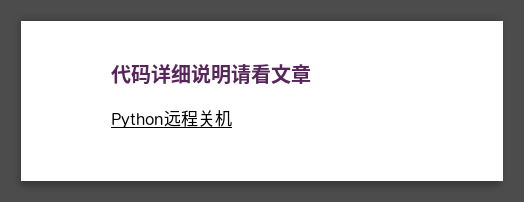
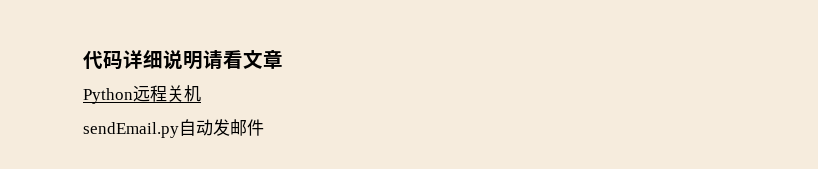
(232, 118) none -> [83,119,264,138] // sendEmail.py自动发邮件

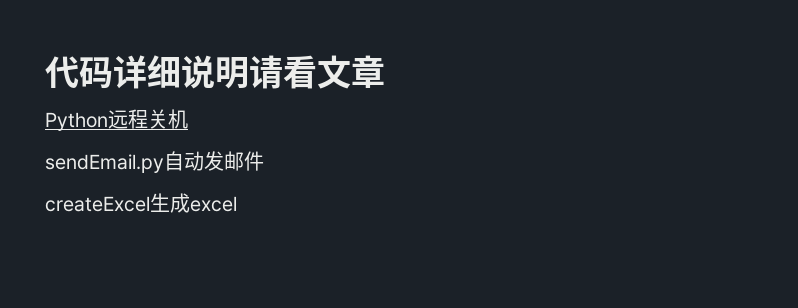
(264, 127) none -> [45,193,237,213] // createExcel生成excel

